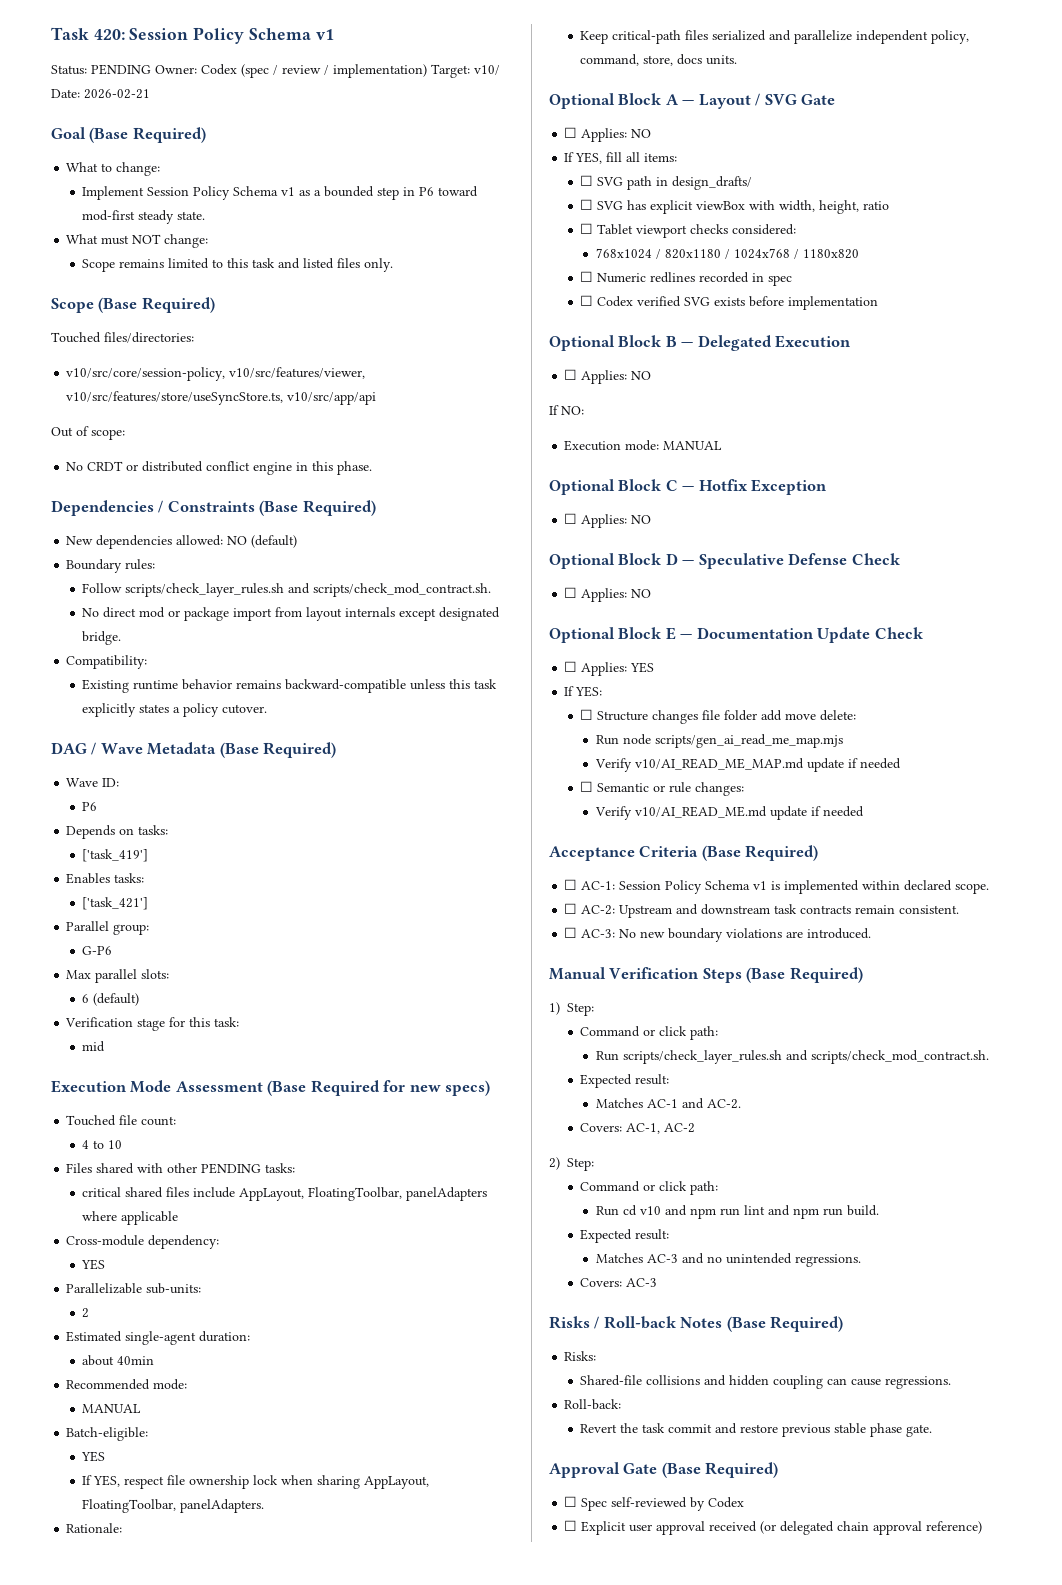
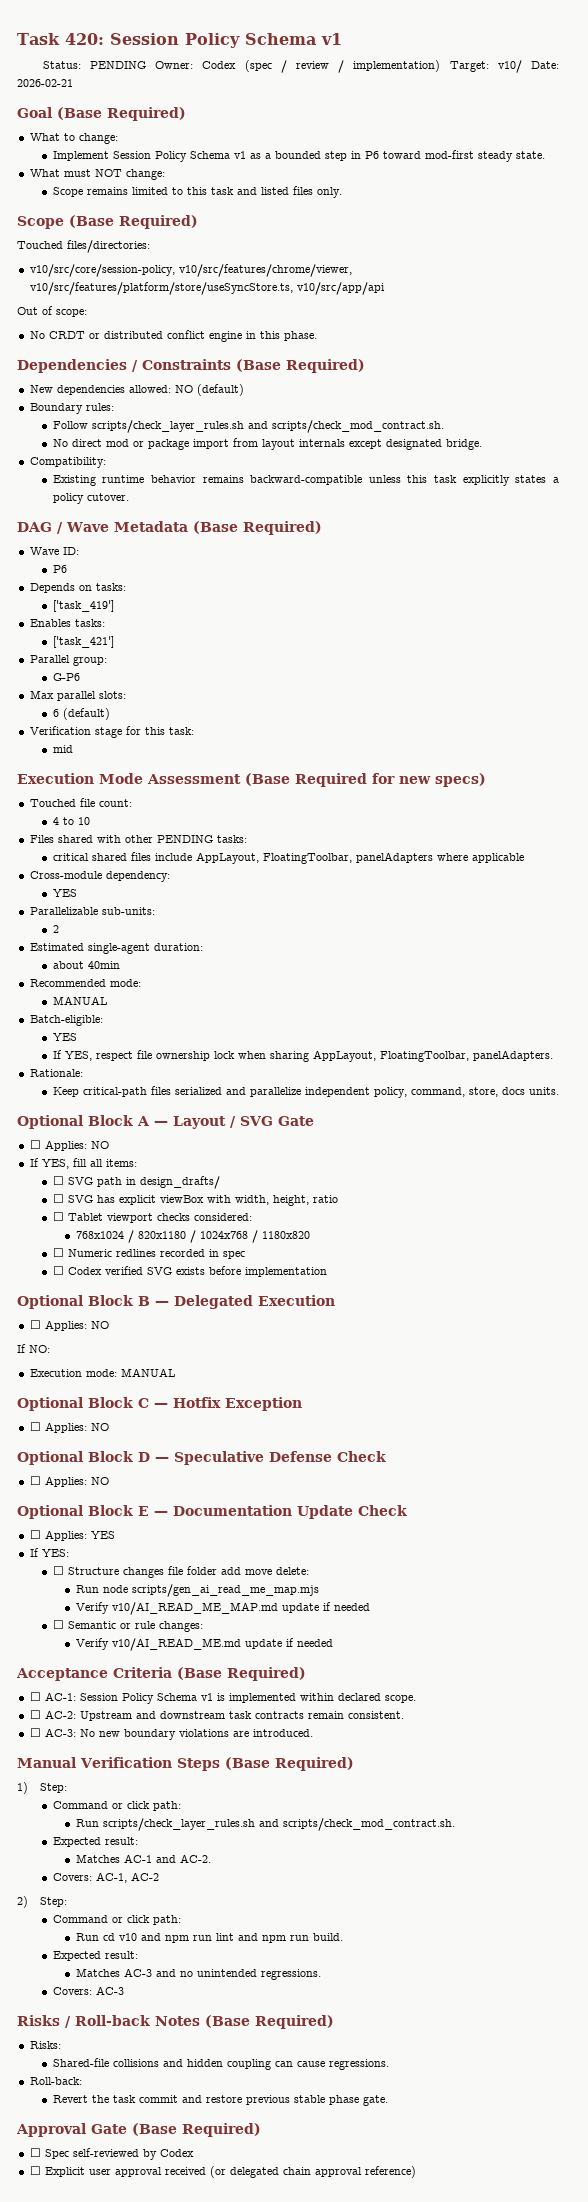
[229,367,366,379] [66,391,284,405] v10/src/features/viewer, v10/src/features/store/useSyncStore.ts, -> [178,264,352,277] [29,282,293,295] v10/src/features/chrome/viewer, v10/src/features/platform/store/useSyncStore.ts,

